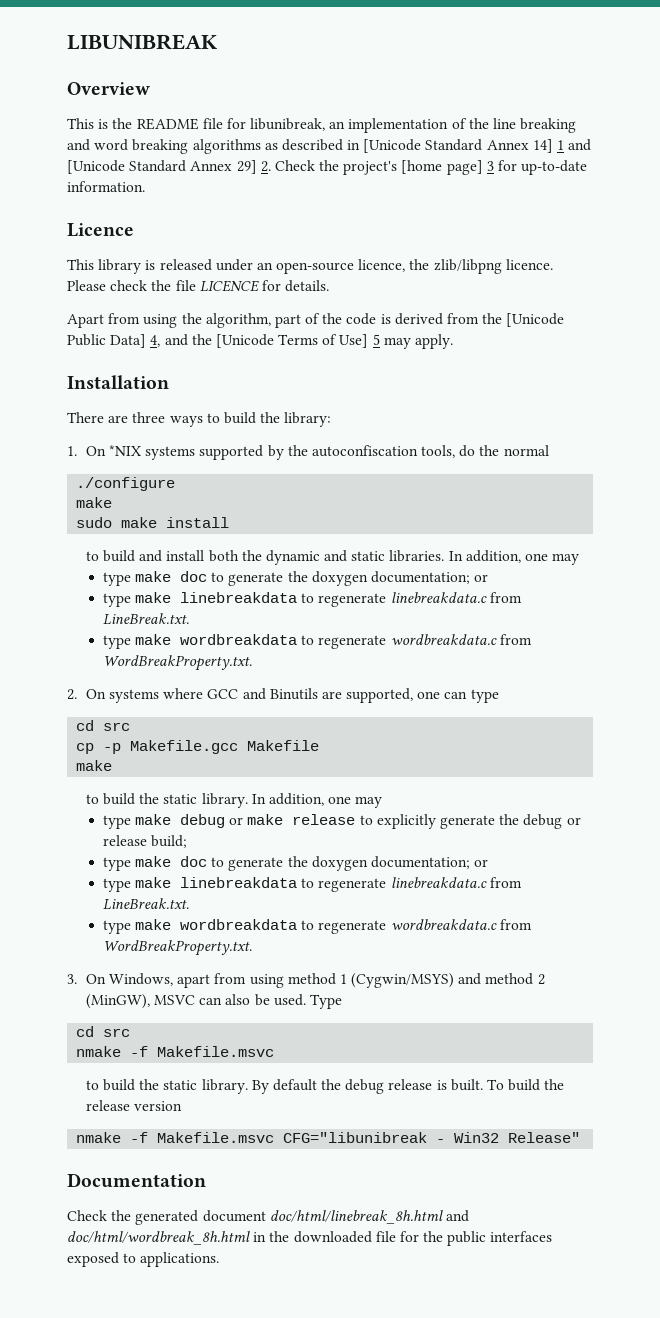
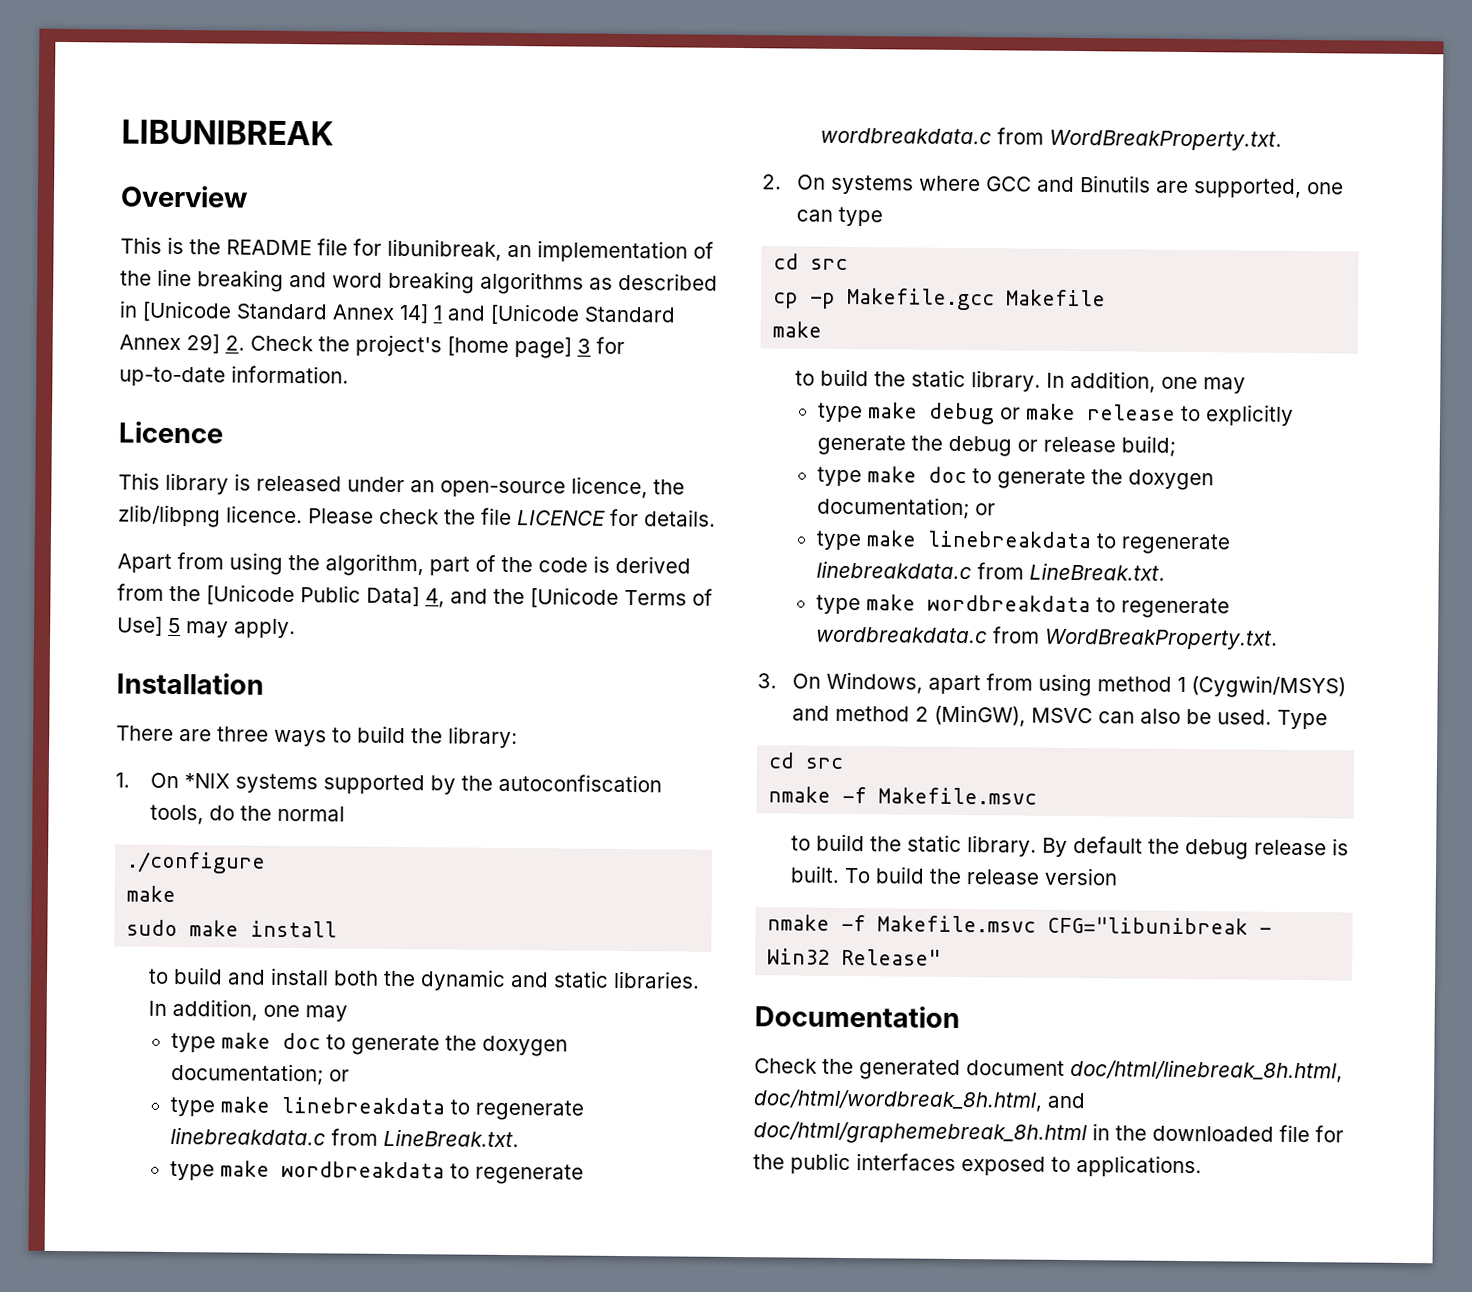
[269,1210,469,1224] [67,1231,250,1245] doc/html/linebreak_8h.html and doc/html/wordbreak_8h.html -> [1070,1058,1343,1083] [753,1089,1086,1112] [753,1121,1087,1146] doc/html/linebreak_8h.html, doc/html/wordbreak_8h.html, and doc/html/graphemebreak_8h.html

